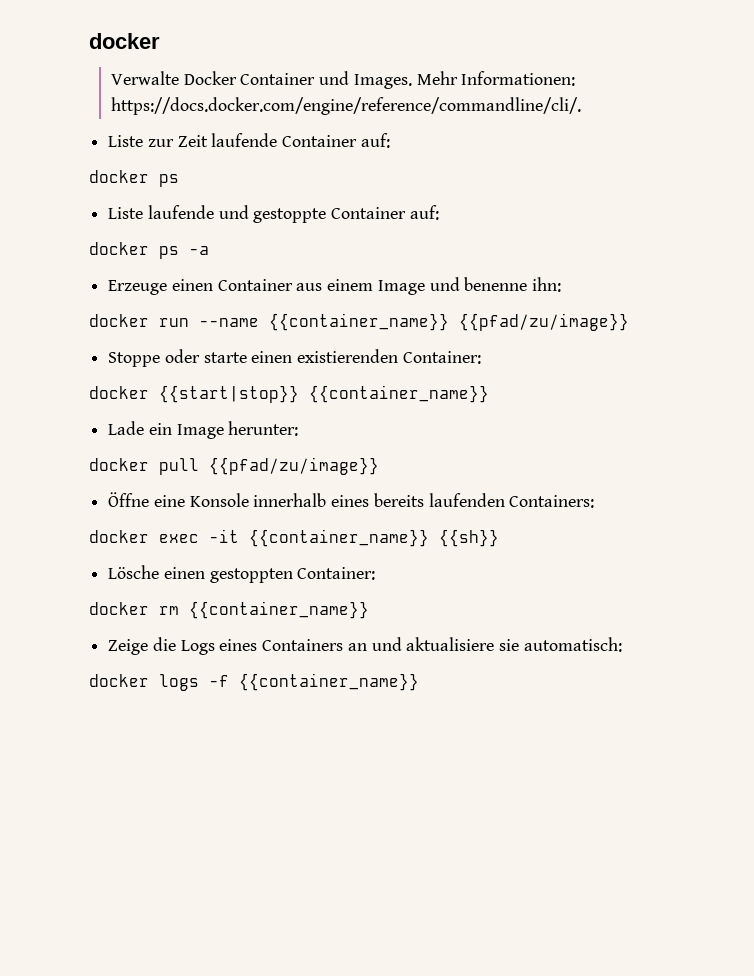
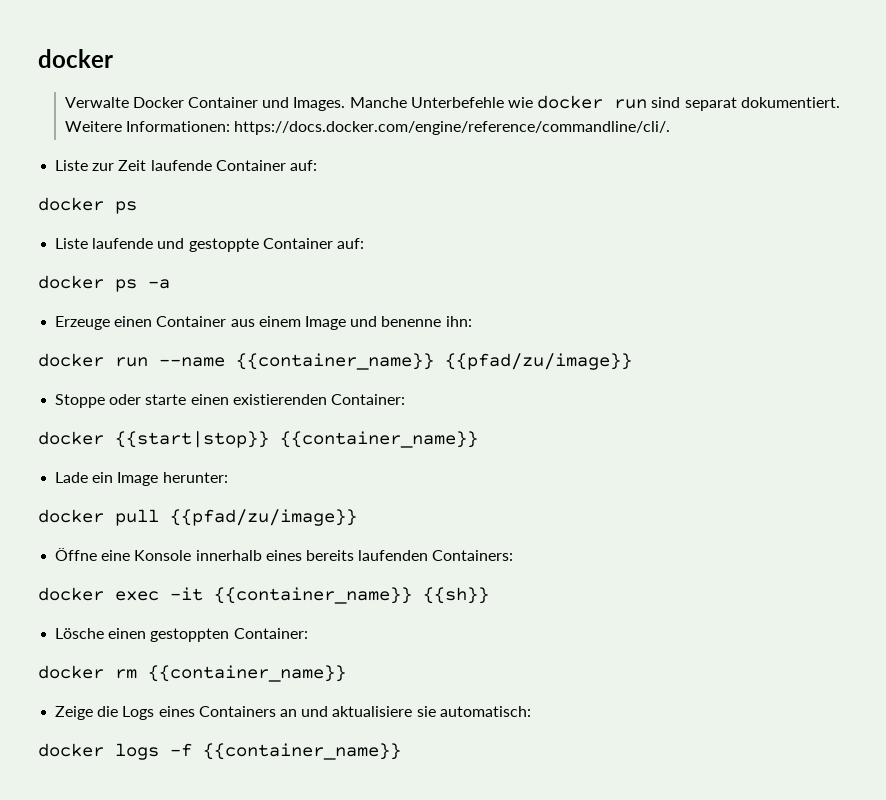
[416,71,458,85] Mehr -> [349,95,840,111] [64,121,122,132] Manche Unterbefehle wie docker run sind separat dokumentiert. Weitere

